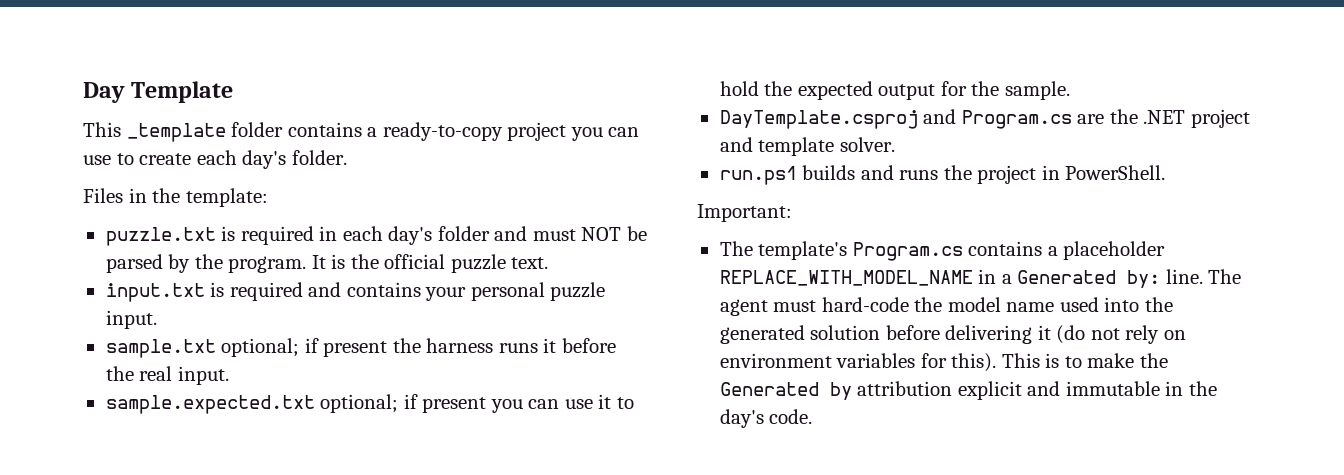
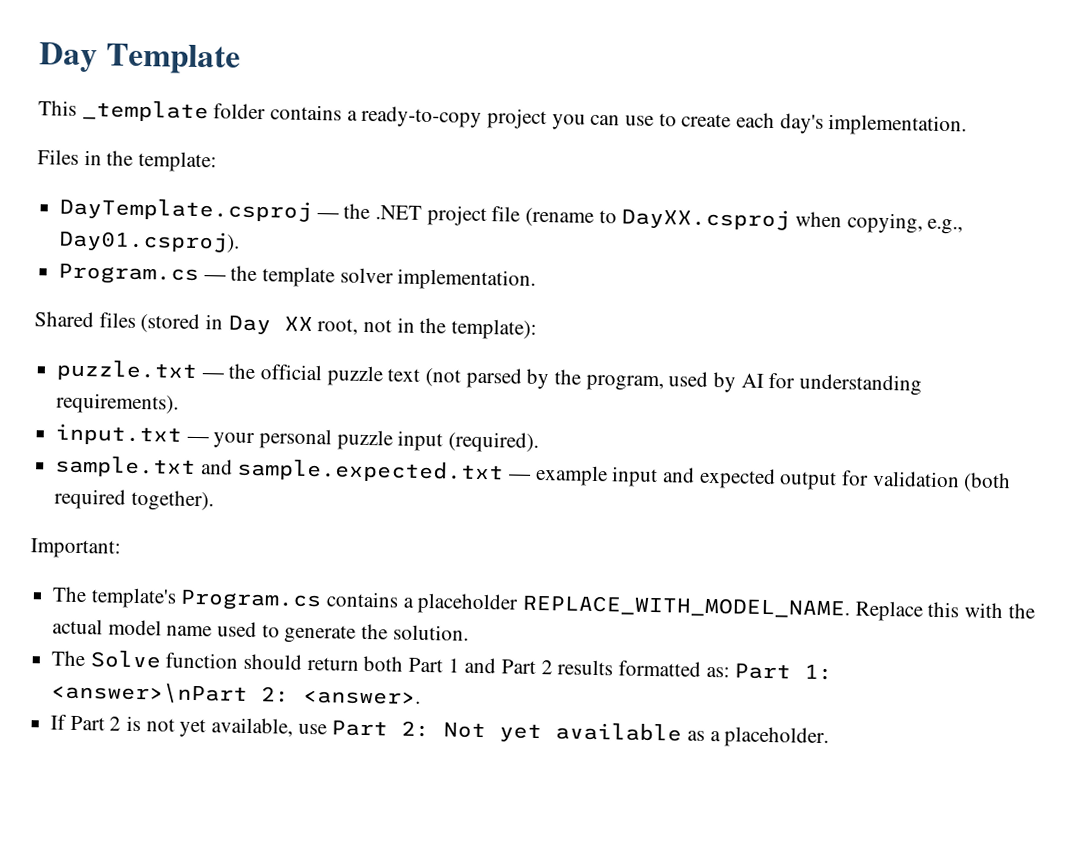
[291,150,347,165] folder. -> [828,113,968,137] implementation.
[105,226,647,246] [105,254,549,273] [105,282,421,302] puzzle.txt is required in each day's folder and must NOT be parsed by the program. It is the official puzzle text. // input.txt is required and contains -> [59,197,964,235] [58,229,241,253] [58,263,537,291] [34,311,538,340] [56,359,923,396] [56,392,180,415] [55,423,209,446] DayTemplate.csproj — the .NET project file (rename to DayXX.csproj when copying, e.g., Day01.csproj). // Program.cs — the template solver implementation. // Shared files (stored in Day XX root, not in the template): // puzzle.txt — the official puzzle text (not parsed by the program, used by AI for understanding requirements). // input.txt —
[105,310,157,329] input. -> [397,430,540,454] input (required).
[221,338,616,357] [105,366,229,385] [105,394,634,414] [719,81,1070,100] [719,109,1250,129] [719,137,895,156] [719,165,1166,185] optional; if present the harness runs it before the real input. // sample.expected.txt optional; if present you can use it to hold the expected output for the sample. // DayTemplate.csproj and Program.cs are the .NET project and template solver. // run.ps1 builds and runs the project in PowerShell. -> [200,458,1012,493] [54,488,214,512] and sample.expected.txt — example input and expected output for validation (both required together).
[719,269,1242,288] [719,297,1173,316] [719,325,1186,344] [719,353,1168,372] [719,381,1217,400] [719,409,813,428] REPLACE_WITH_MODEL_NAME in a Generated by: line. The agent must hard-code the model name used into the generated solution before delivering it (do not rely on environment variables for this). This is to make the Generated by attribution explicit and immutable in the day's code. -> [522,594,1035,622] [52,618,469,644] [51,650,834,681] [51,681,422,705] [50,714,830,749] REPLACE_WITH_MODEL_NAME. Replace this with the actual model name used to generate the solution. // The Solve function should return both Part 1 and Part 2 results formatted as: Part 1: <answer>\nPart 2: <answer>. // If Part 2 is not yet available, use Part 2: Not yet available as a placeholder.

